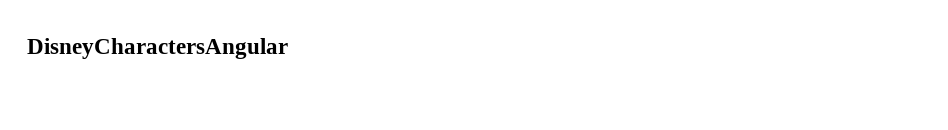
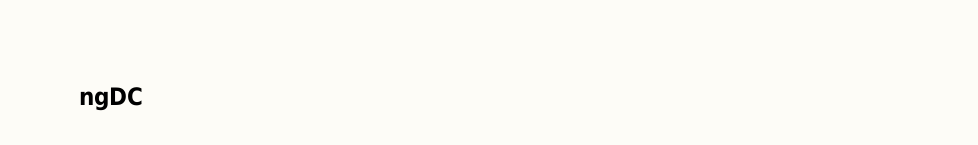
[27,38,288,59] DisneyCharactersAngular -> [79,87,143,111] ngDC

